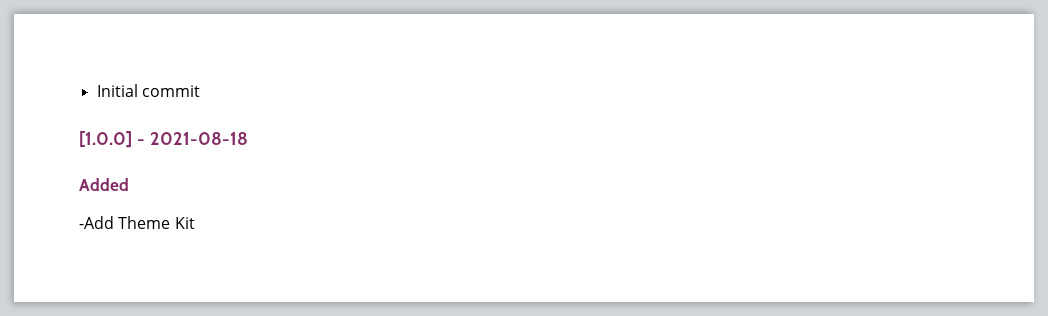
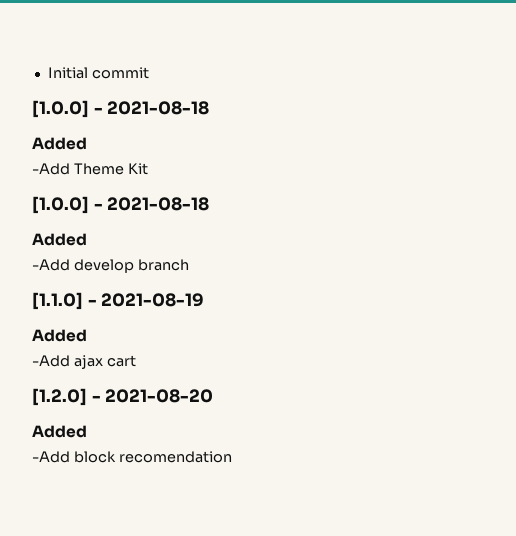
(195, 223) none -> [32,196,210,214] [32,233,87,246] [32,259,189,273] [32,292,205,310] [32,329,87,342] [32,355,136,369] [32,388,214,406] [32,425,87,438] [32,451,232,463] // [1.0.0] - 2021-08-18 // Added // -Add develop branch // [1.1.0] - 2021-08-19 // Added // -Add ajax cart // [1.2.0] - 2021-08-20 // Added // -Add block recomendation

